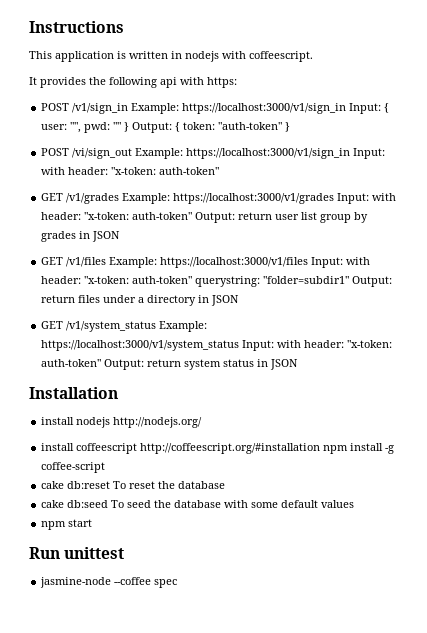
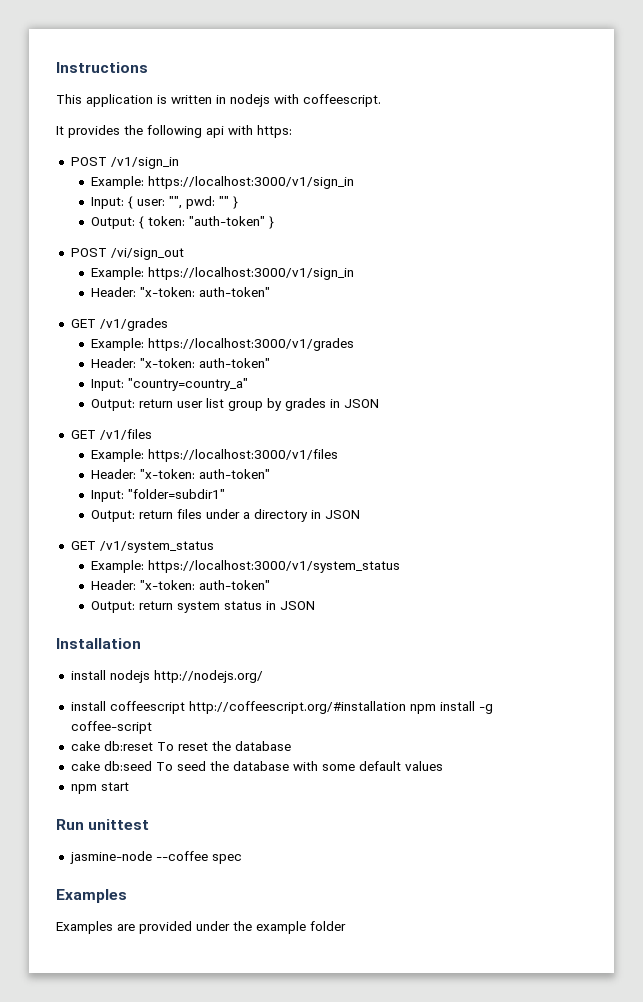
[131,103,347,114] Example: https://localhost:3000/v1/sign_in -> [91,176,355,189] // Example: https://localhost:3000/v1/sign_in //
(130, 127) none -> (239, 202) //
[135,148,386,159] [41,167,109,175] Example: https://localhost:3000/v1/sign_in Input: with header: -> [91,267,355,280] [91,287,137,297] // Example: https://localhost:3000/v1/sign_in // Header:
(120, 198) none -> (168, 324) //
[337,193,397,204] [41,212,193,220] Input: with header: "x-token: auth-token" -> [91,358,271,368] [91,378,249,391] // Header: "x-token: auth-token" // Input: "country=country_a" //
(107, 262) none -> (152, 434) //
[311,257,371,268] [41,276,261,287] Input: with header: "x-token: auth-token" querystring: -> [91,469,271,479] [91,490,125,502] // Header: "x-token: auth-token" // Input:
(350, 280) none -> (226, 494) //
(157, 326) none -> (214, 547) //
[242,340,393,351] [41,359,102,367] Input: with header: "x-token: auth-token" -> [91,580,271,590] // Header: "x-token: auth-token" //
(178, 583) none -> [56,889,127,903] [56,921,346,934] // Examples // Examples are provided under the example folder

